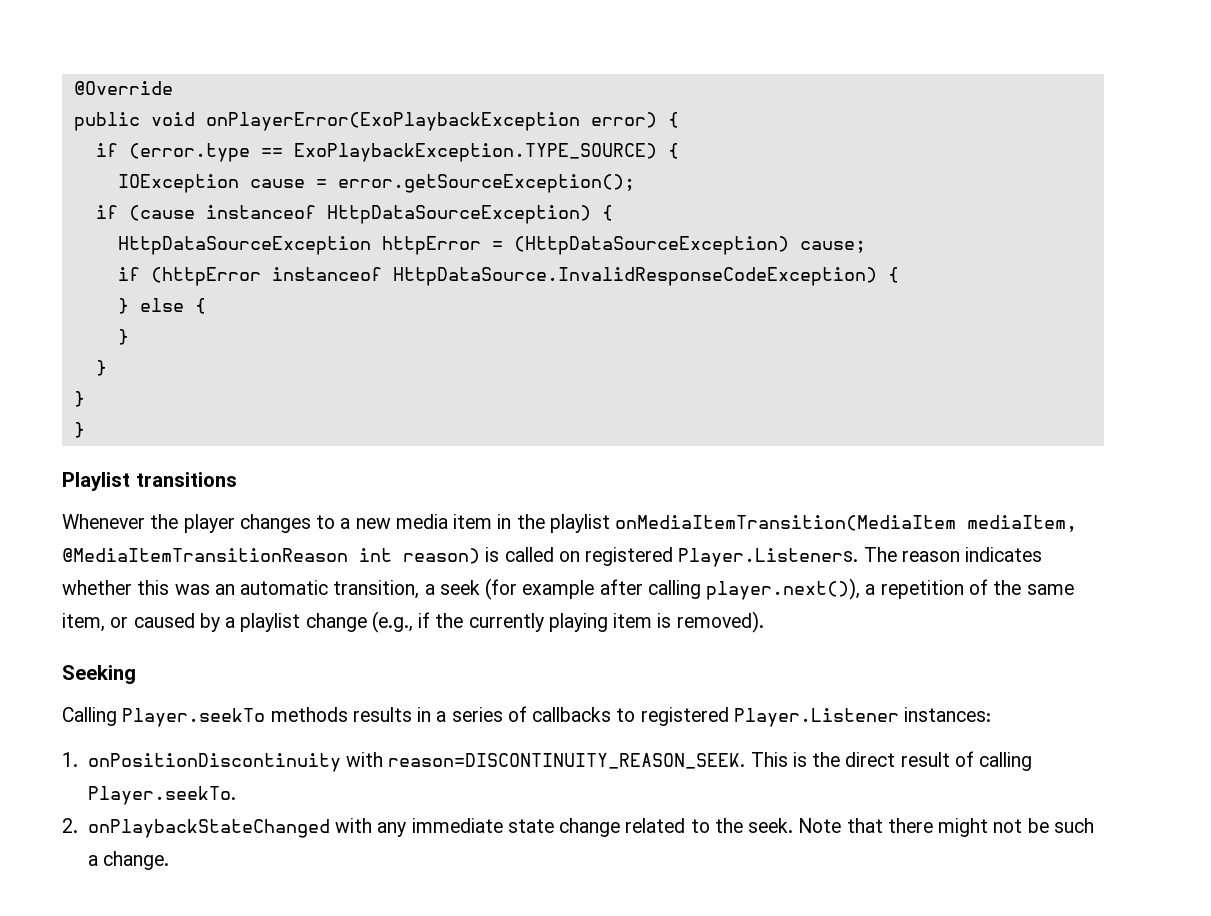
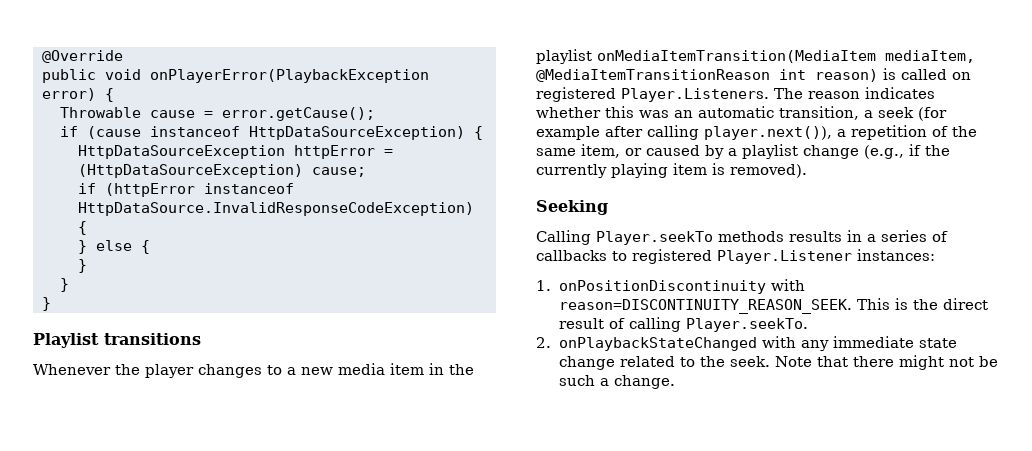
[205,112,580,131] onPlayerError(ExoPlaybackException -> [150,69,429,83] onPlayerError(PlaybackException
[95,143,679,162] [117,174,239,193] if (error.type == ExoPlaybackException.TYPE_SOURCE) { // IOException -> [60,107,141,118] Throwable
[337,174,635,193] error.getSourceException(); -> [222,107,375,121] error.getCause();
[73,422,85,438] // } -> (51, 304) none

